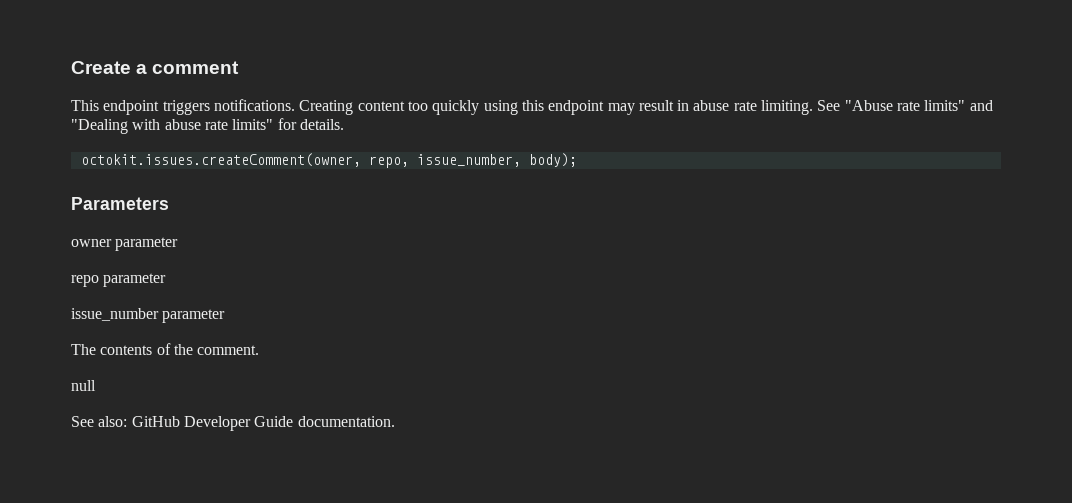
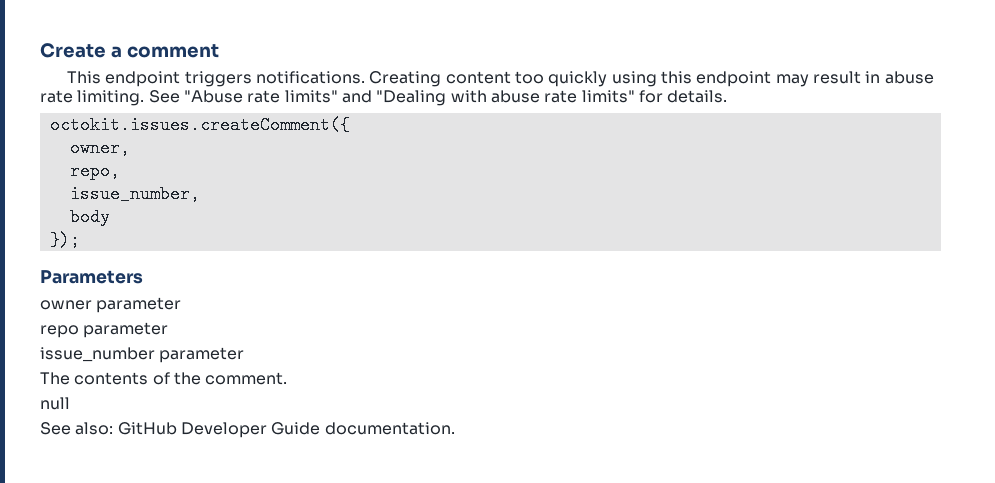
[80,153,361,167] octokit.issues.createComment(owner, -> [49,116,350,134] [69,139,130,157] octokit.issues.createComment({ // owner, //
(409, 162) none -> (120, 171) //
[528,153,577,167] body); -> [69,208,110,226] [49,231,80,249] // body // });

